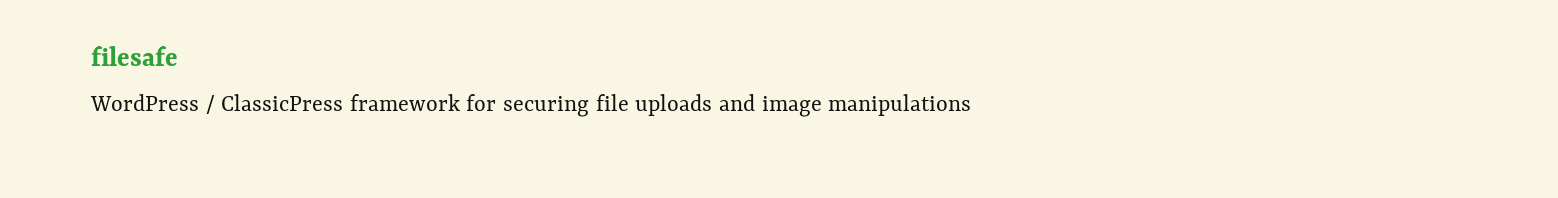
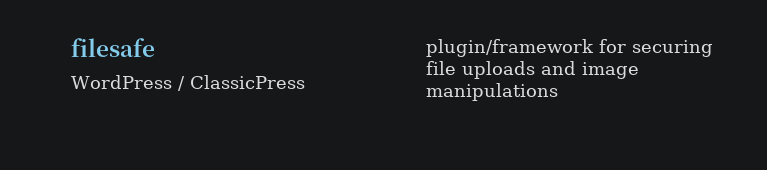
[349,94,460,111] framework -> [426,39,594,57] plugin/framework

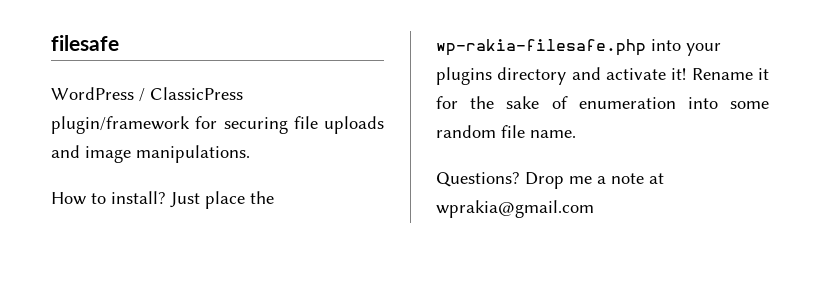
[426,83,558,101] manipulations -> [136,145,250,163] [51,191,274,209] [436,39,721,56] [436,67,769,85] [436,96,769,109] [436,125,576,138] [436,172,664,189] [436,200,594,218] manipulations. // How to install? Just place the wp-rakia-filesafe.php into your plugins directory and activate it! Rename it for the sake of enumeration into some random file name. // Questions? Drop me a note at wprakia@gmail.com

